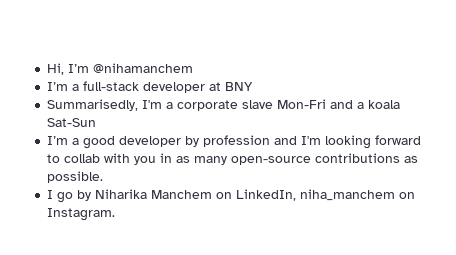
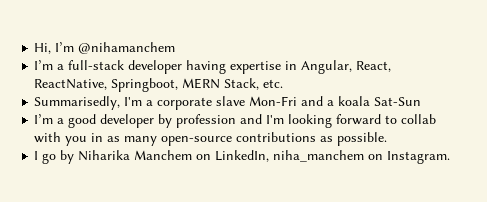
[209,82,254,91] at BNY -> [186,60,392,74] [34,78,284,92] having expertise in Angular, React, ReactNative, Springboot, MERN Stack, etc.

